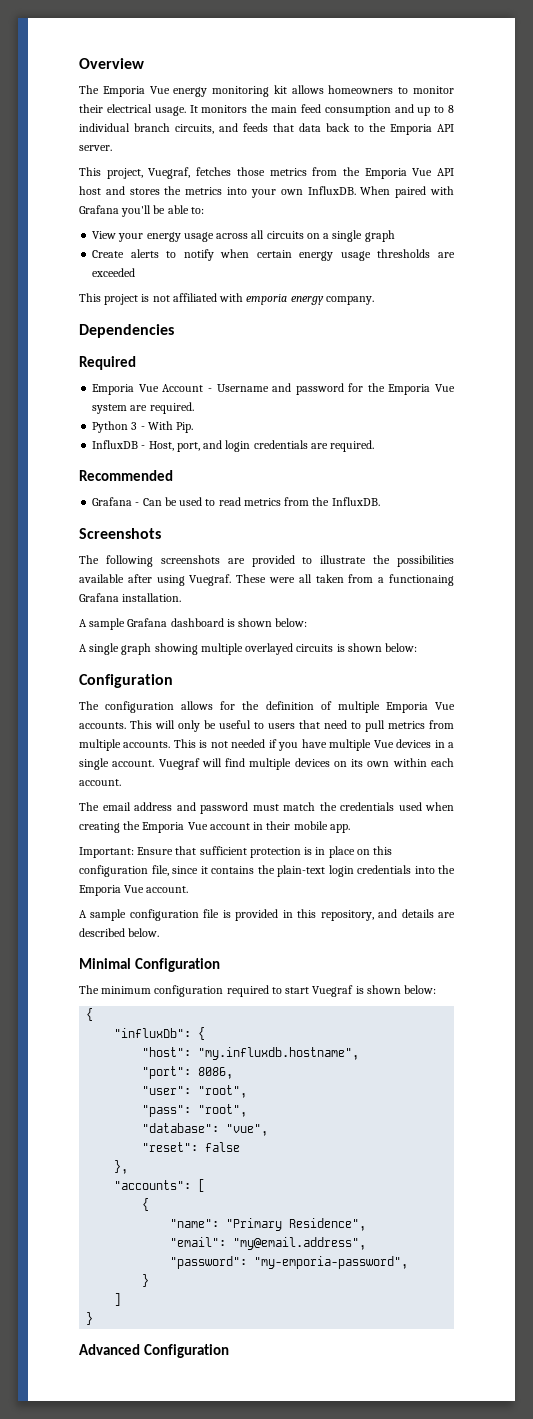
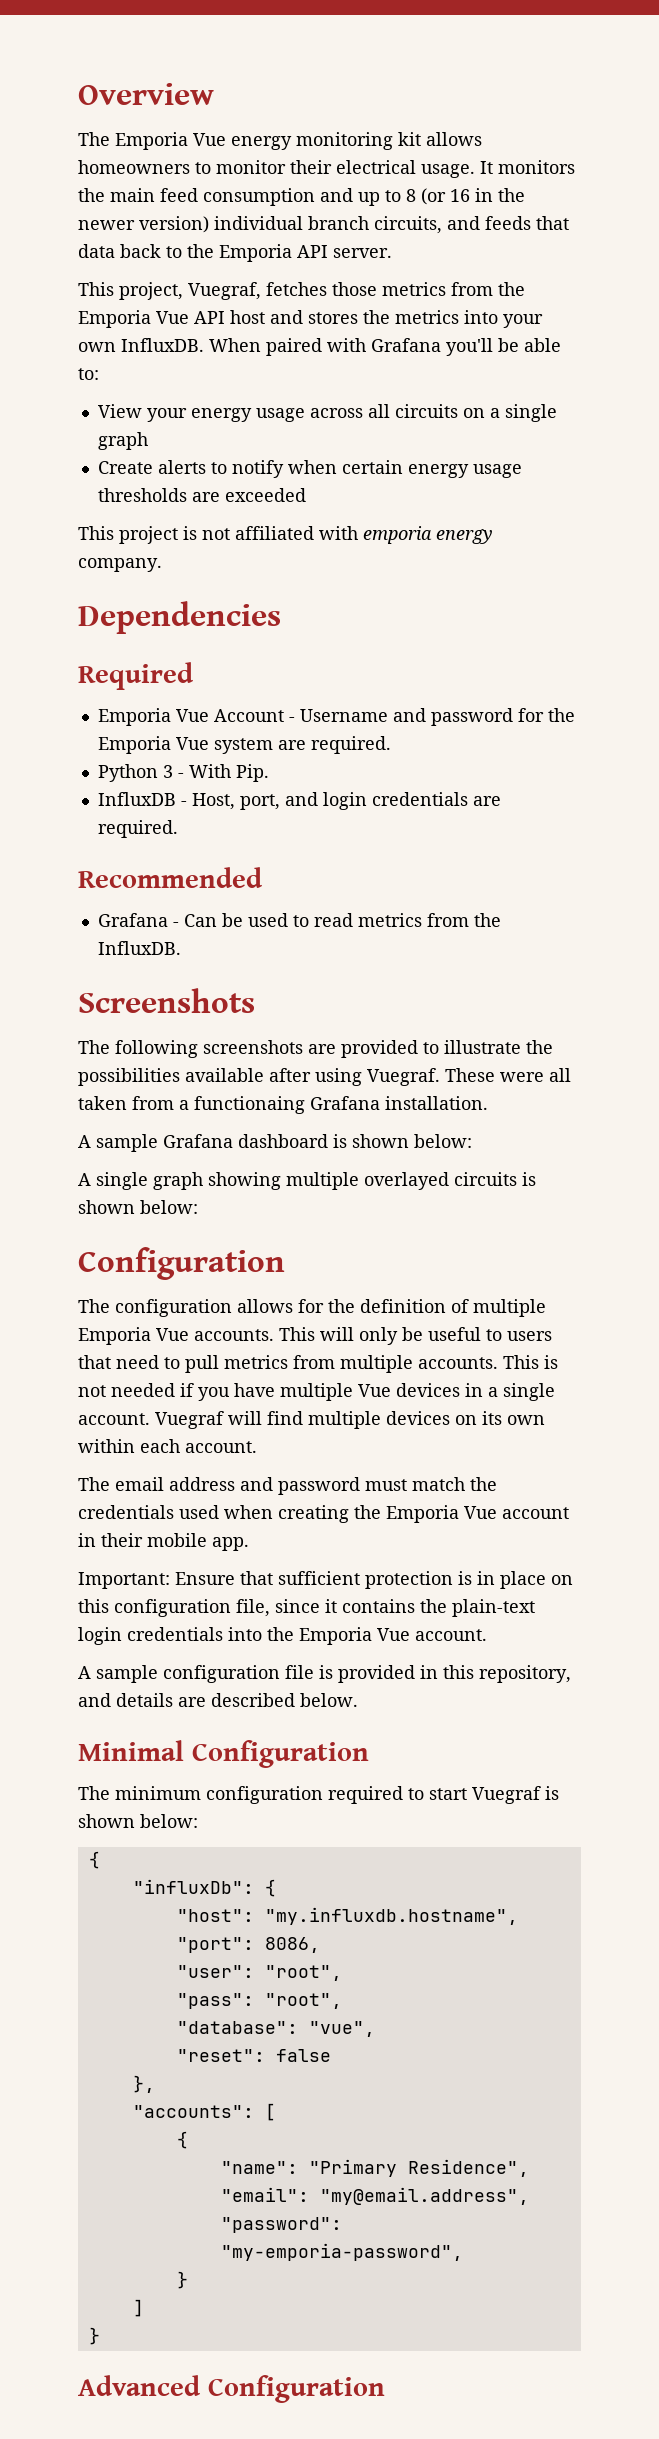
(454, 109) none -> [421,188,525,205] [78,216,209,233] (or 16 in the newer version)

